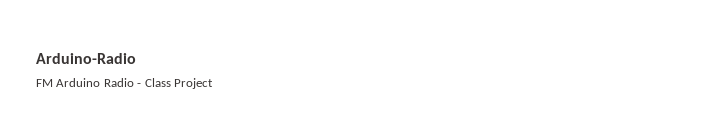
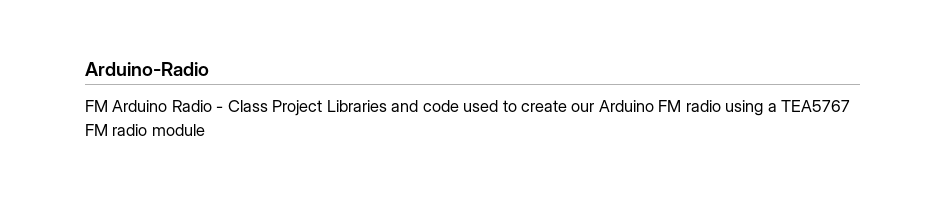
(213, 83) none -> [326,100,851,116] [85,124,205,136] Libraries and code used to create our Arduino FM radio using a TEA5767 FM radio module

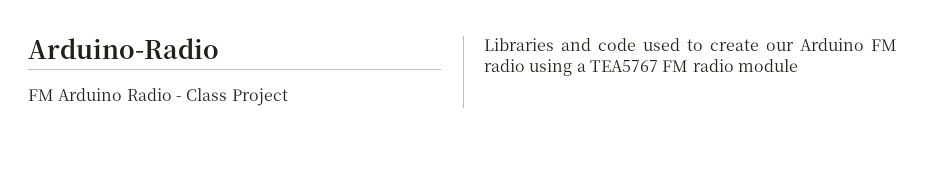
(323, 108) none -> (288, 97) //

